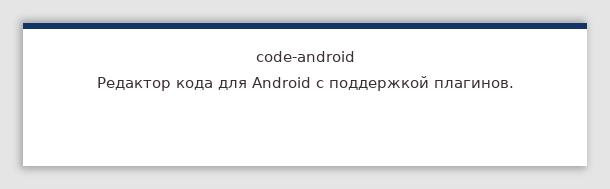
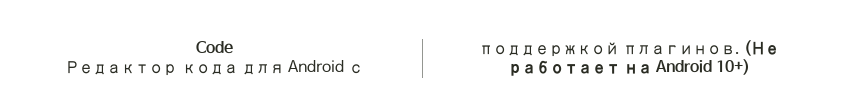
[255,51,355,62] code-android -> [195,41,233,54] Code
(514, 84) none -> [744,40,780,56] [507,59,751,76] (Не работает на Android 10+)

